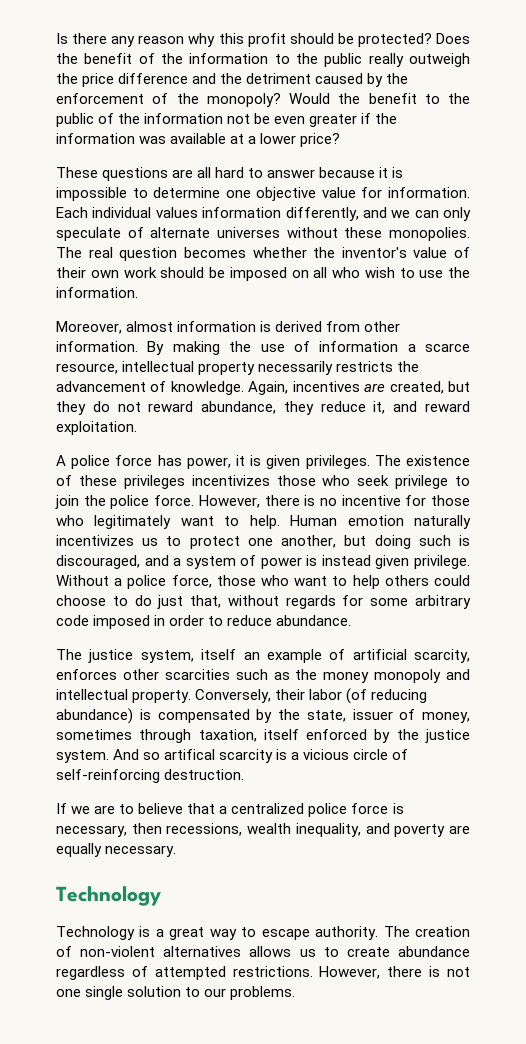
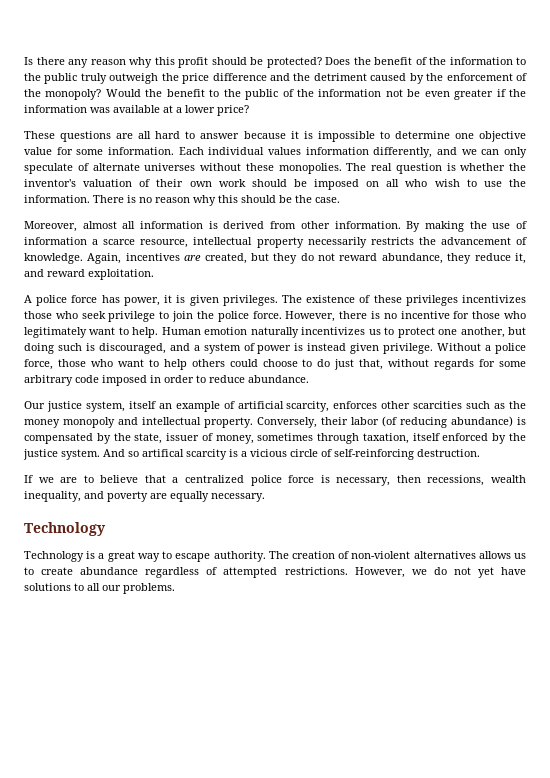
[368,53,404,67] really -> [80,73,107,84] truly
(383, 192) none -> [76,149,104,155] some
[183,247,246,258] becomes -> [446,163,456,171] is
[413,247,448,258] value -> [83,179,133,187] valuation
(138, 292) none -> [93,195,340,206] There is no reason why this should be the case.
(174, 326) none -> [122,221,136,229] all
[56,649,82,660] The -> [24,401,45,409] Our
[387,966,471,977] [56,986,201,1000] there is not one single solution to -> [411,567,526,578] [24,583,100,591] we do not yet have solutions to all

